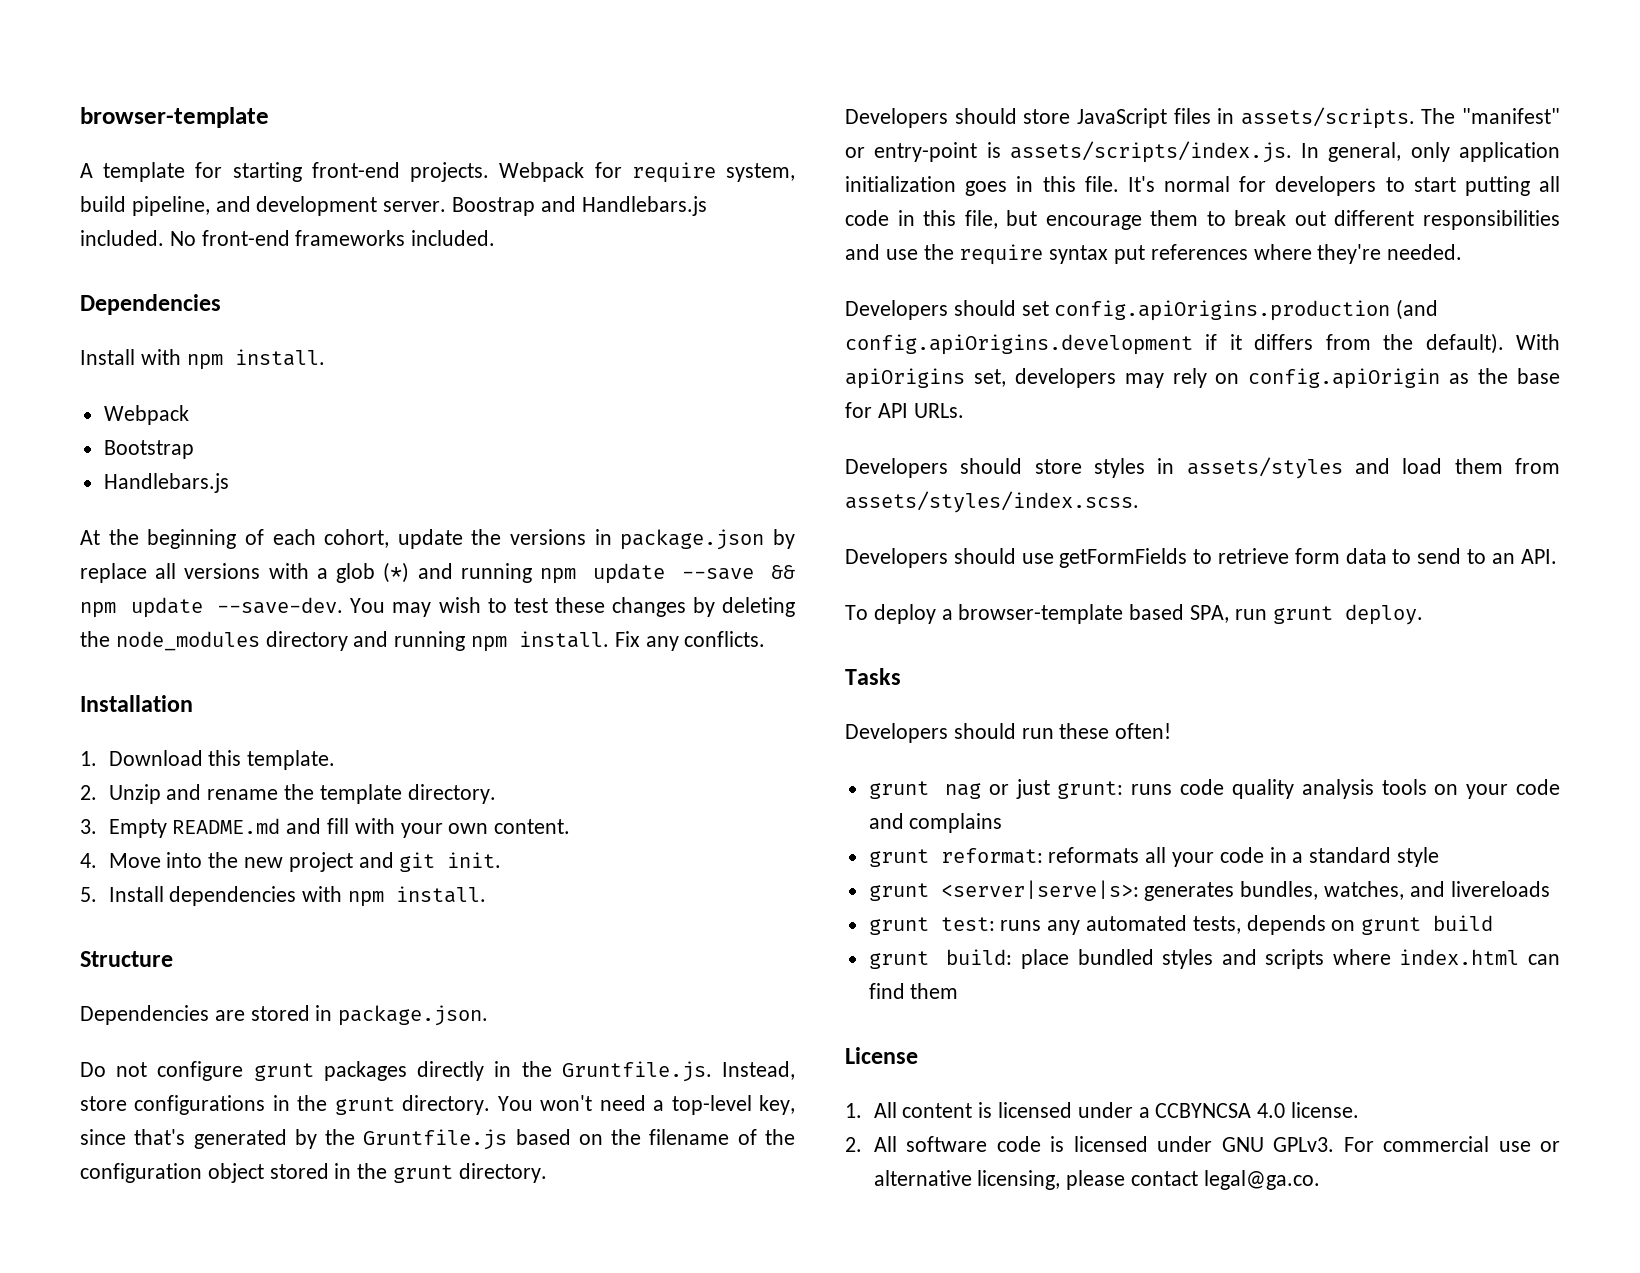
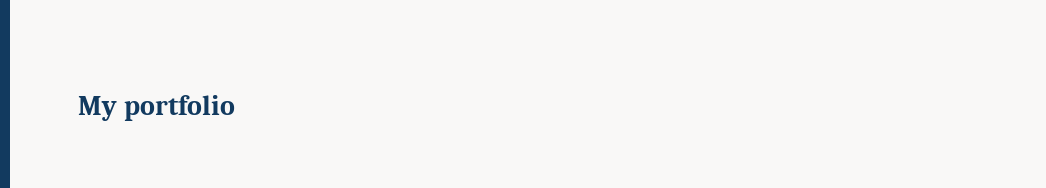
[80,107,269,128] [80,162,795,183] [80,196,707,216] [80,230,496,246] [80,294,221,315] [80,349,325,370] [103,405,189,425] [103,440,194,459] [103,473,229,493] [80,529,795,550] [80,562,796,584] [80,597,796,618] [80,631,766,652] [80,695,193,712] [80,750,336,770] [80,784,496,804] [80,818,571,838] [80,852,502,872] [80,886,487,907] [80,951,173,967] [80,1005,489,1026] [80,1061,795,1082] [80,1095,795,1115] [80,1129,795,1150] [80,1163,547,1183] [845,107,1560,129] [845,141,1560,163] [845,176,1560,196] [845,210,1560,230] [845,244,1463,265] [845,299,1439,321] [845,333,1560,355] [845,368,1561,389] [845,402,964,418] [845,457,1560,479] [845,491,1139,513] [845,548,1557,568] [845,604,1423,625] [845,668,901,685] [845,723,1172,743] [868,779,1560,799] [868,813,1003,833] [868,847,1440,867] [868,880,1550,901] [868,915,1494,935] [868,949,1560,969] [868,983,959,999] [845,1047,918,1064] [845,1102,1360,1118] [845,1136,1560,1152] [873,1170,1320,1190] browser-template // A template for starting front-end projects. Webpack for require system, build pipeline, and development server. Boostrap and Handlebars.js included. No front-end frameworks included. // Dependencies // Install with npm install. // Webpack // Bootstrap // Handlebars.js // At the beginning of each cohort, update the versions in package.json by replace all versions with a glob (*) and running npm update --save && npm update --save-dev. You may wish to test these changes by deleting the node_modules directory and running npm install. Fix any conflicts. // Installation // 1. Download this template. // 2. Unzip and rename the template directory. // 3. Empty README.md and fill with your own content. // 4. Move into the new project and git init. // 5. Install dependencies with npm install. // Structure // Dependencies are stored in package.json. // Do not configure grunt packages directly in the Gruntfile.js. Instead, store configurations in the grunt directory. You won't need a top-level key, since that's generated by the Gruntfile.js based on the filename of the configuration object stored in the grunt directory. // Developers should store JavaScript files in assets/scripts. The "manifest" or entry-point is assets/scripts/index.js. In general, only application initialization goes in this file. It's normal for developers to start putting all code in this file, but encourage them to break out different responsibilities and use the require syntax put references where they're needed. // Developers should set config.apiOrigins.production (and config.apiOrigins.development if it differs from the default). With apiOrigins set, developers may rely on config.apiOrigin as the base for API URLs. // Developers should store styles in assets/styles and load them from assets/styles/index.scss. // Developers should use getFormFields to retrieve form data to send to an API. // To deploy a browser-template based SPA, run grunt deploy. // Tasks // Developers should run these often! // grunt nag or just grunt: runs code quality analysis tools on your code and complains // grunt reformat: reformats all your code in a standard style // grunt <server|serve|s>: generates bundles, watches, and livereloads // grunt test: runs any automated tests, depends on grunt build // grunt build: place bundled styles and scripts where index.html can find them // License // 1. All content is licensed under a CCBYNCSA 4.0 license. // 2. All software code is licensed under GNU GPLv3. For commercial use or alternative licensing, please contact legal@ga.co. -> [78,95,236,121] My portfolio

